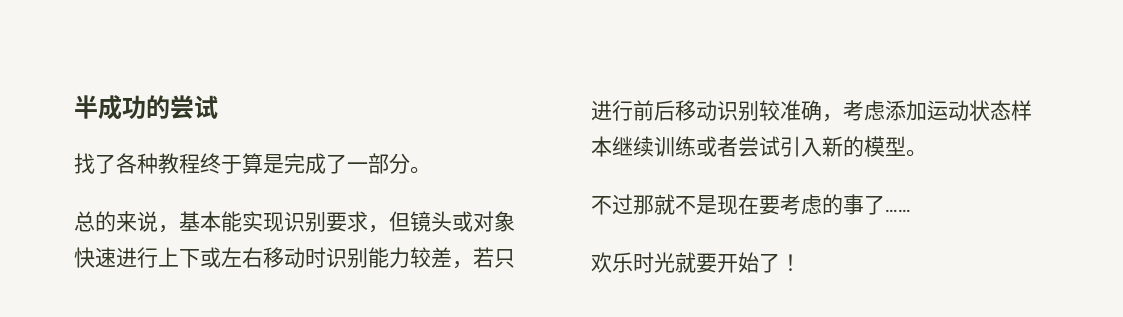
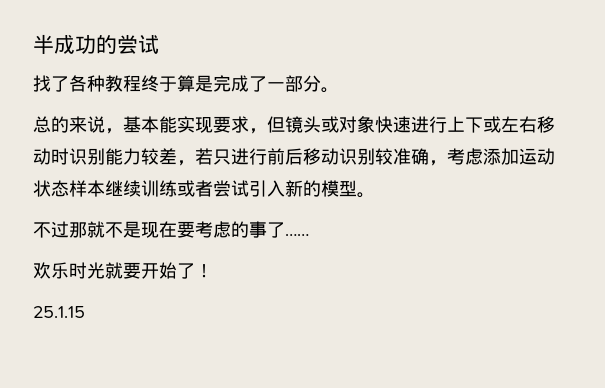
[284,211,326,232] 识别 -> (213, 125) none
(801, 262) none -> [33,306,85,318] // 25.1.15

